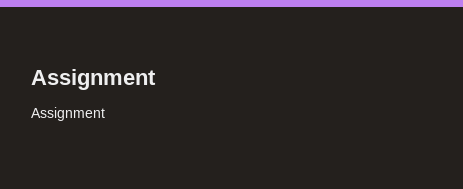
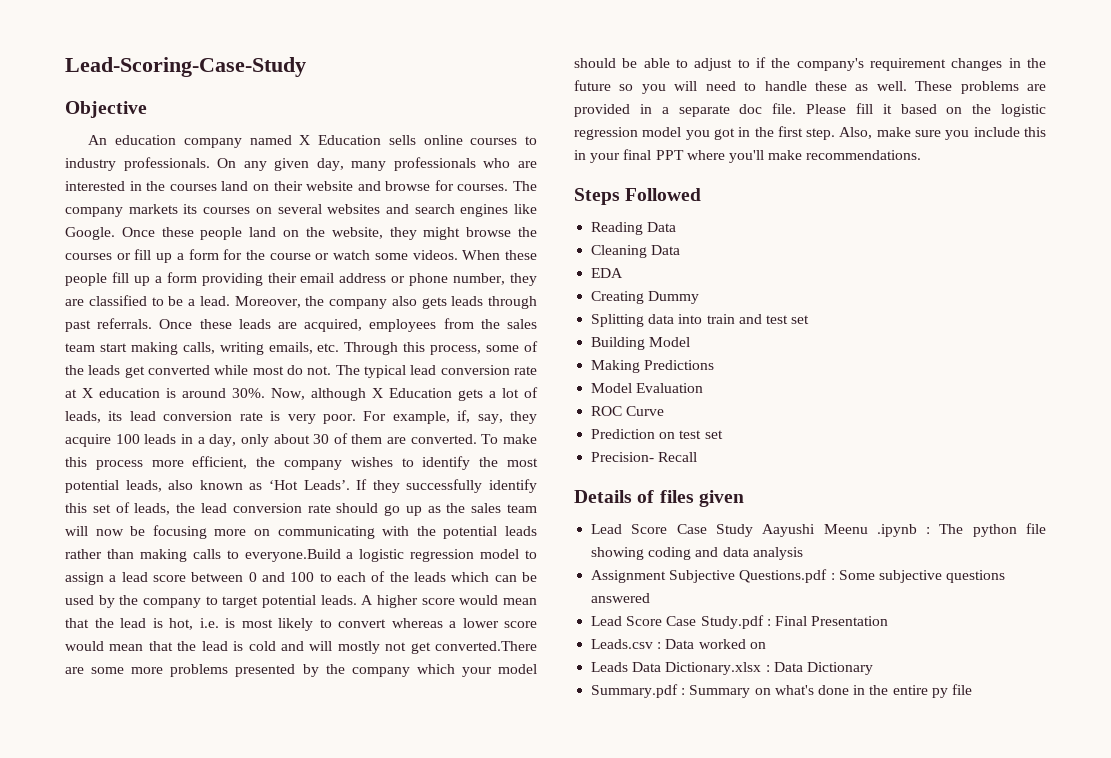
[31,69,156,90] [31,107,105,121] Assignment // Assignment -> [65,57,306,77] [65,101,147,118] [88,135,538,148] [65,157,537,171] [65,180,537,191] [65,204,537,217] [65,227,537,240] [65,249,537,263] [65,272,537,286] [65,295,537,309] [65,318,537,332] [65,341,539,355] [65,365,537,378] [65,387,538,401] [65,410,537,424] [65,433,538,447] [65,456,538,470] [65,479,537,493] [65,502,537,516] [65,525,537,539] [65,549,537,562] [65,571,537,585] [65,595,537,608] [65,618,537,631] [65,641,537,654] [65,664,537,677] [574,57,1046,71] [574,80,1046,94] [574,103,1046,117] [574,126,1046,140] [574,149,922,163] [574,188,702,205] [591,222,677,235] [591,245,681,258] [591,268,624,278] [591,291,700,304] [591,314,810,327] [591,337,691,350] [591,360,715,373] [591,383,704,393] [591,406,665,416] [591,429,723,439] [591,452,698,462] [574,490,744,507] [591,523,1046,537] [591,547,803,560] [591,569,1006,583] [591,593,651,603] [591,615,889,629] [591,639,766,649] [591,662,873,675] [591,684,972,698] Lead-Scoring-Case-Study // Objective // An education company named X Education sells online courses to industry professionals. On any given day, many professionals who are interested in the courses land on their website and browse for courses. The company markets its courses on several websites and search engines like Google. Once these people land on the website, they might browse the courses or fill up a form for the course or watch some videos. When these people fill up a form providing their email address or phone number, they are classified to be a lead. Moreover, the company also gets leads through past referrals. Once these leads are acquired, employees from the sales team start making calls, writing emails, etc. Through this process, some of the leads get converted while most do not. The typical lead conversion rate at X education is around 30%. Now, although X Education gets a lot of leads, its lead conversion rate is very poor. For example, if, say, they acquire 100 leads in a day, only about 30 of them are converted. To make this process more efficient, the company wishes to identify the most potential leads, also known as ‘Hot Leads’. If they successfully identify this set of leads, the lead conversion rate should go up as the sales team will now be focusing more on communicating with the potential leads rather than making calls to everyone.Build a logistic regression model to assign a lead score between 0 and 100 to each of the leads which can be used by the company to target potential leads. A higher score would mean that the lead is hot, i.e. is most likely to convert whereas a lower score would mean that the lead is cold and will mostly not get converted.There are some more problems presented by the company which your model should be able to adjust to if the company's requirement changes in the future so you will need to handle these as well. These problems are provided in a separate doc file. Please fill it based on the logistic regression model you got in the first step. Also, make sure you include this in your final PPT where you'll make recommendations. // Steps Followed // Reading Data // Cleaning Data // EDA // Creating Dummy // Splitting data into train and test set // Building Model // Making Predictions // Model Evaluation // ROC Curve // Prediction on test set // Precision- Recall // Details of files given // Lead Score Case Study Aayushi Meenu .ipynb : The python file showing coding and data analysis // Assignment Subjective Questions.pdf : Some subjective questions answered // Lead Score Case Study.pdf : Final Presentation // Leads.csv : Data worked on // Leads Data Dictionary.xlsx : Data Dictionary // Summary.pdf : Summary on what's done in the entire py file

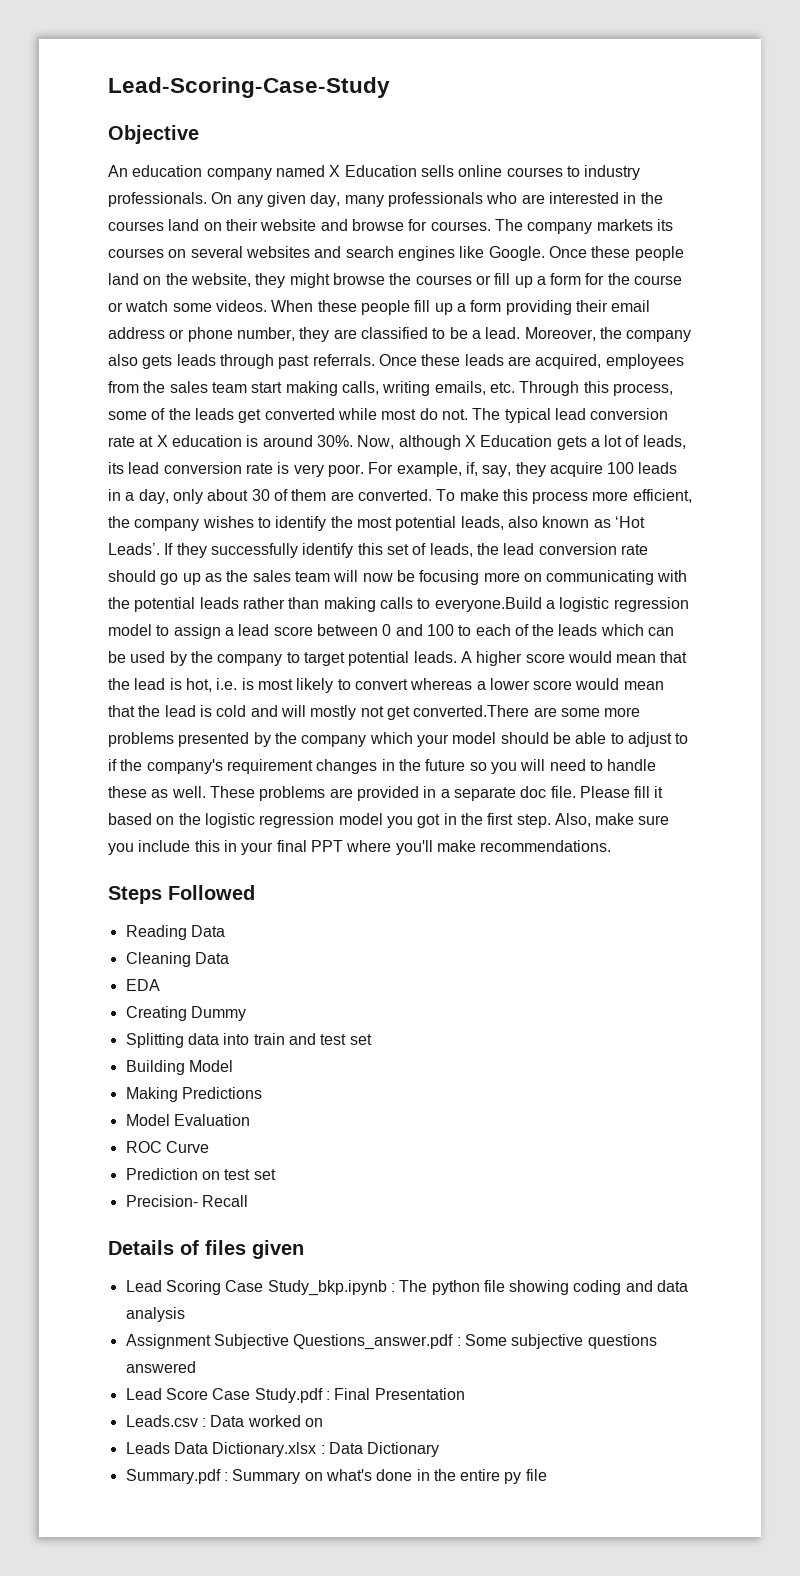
[631,524,917,537] Score Case Study Aayushi Meenu .ipynb -> [165,1280,387,1296] Scoring Case Study_bkp.ipynb
[739,569,828,583] Questions.pdf -> [293,1334,454,1350] Questions_answer.pdf

